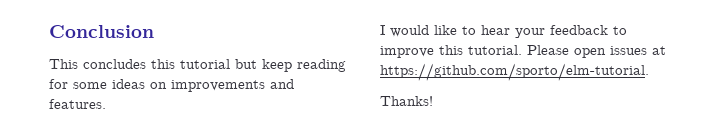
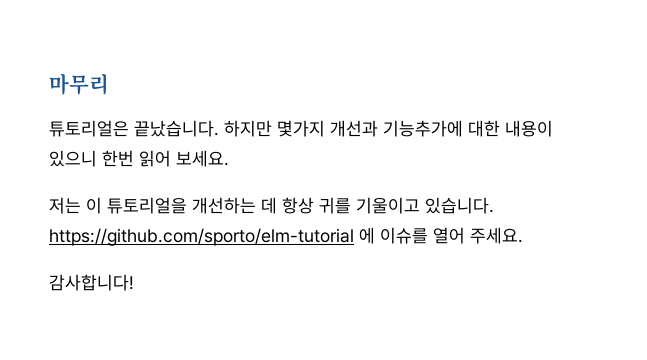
[49,25,154,38] [49,59,346,72] [49,79,294,92] [49,99,106,109] [380,25,627,38] [380,45,666,58] [380,63,649,81] [380,96,433,106] Conclusion // This concludes this tutorial but keep reading for some ideas on improvements and features. // I would like to hear your feedback to improve this tutorial. Please open issues at https://github.com/sporto/elm-tutorial. // Thanks! -> [49,73,109,95] [49,120,553,137] [49,150,229,167] [49,197,494,214] [49,227,523,246] [49,274,134,291] 마무리 // 튜토리얼은 끝났습니다. 하지만 몇가지 개선과 기능추가에 대한 내용이 있으니 한번 읽어 보세요. // 저는 이 튜토리얼을 개선하는 데 항상 귀를 기울이고 있습니다. https://github.com/sporto/elm-tutorial 에 이슈를 열어 주세요. // 감사합니다!

